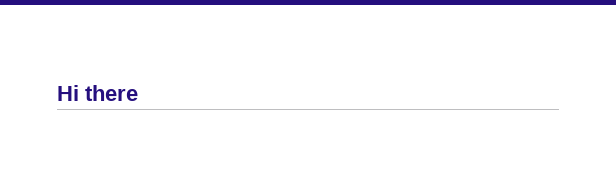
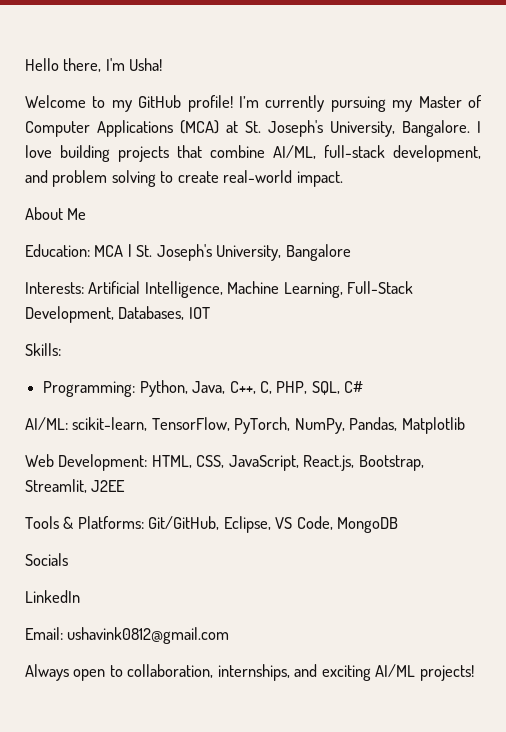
[57,85,138,101] Hi there -> [25,58,163,72] [25,95,482,112] [25,120,481,137] [25,145,481,162] [25,170,343,187] [25,207,87,220] [25,244,351,261] [25,281,414,298] [25,306,210,323] [25,343,61,356] [43,380,364,397] [25,417,465,434] [25,454,424,471] [25,479,126,493] [25,516,399,533] [25,553,68,566] [25,590,80,603] [25,627,230,644] [25,664,474,681] Hello there, I'm Usha! // Welcome to my GitHub profile! I’m currently pursuing my Master of Computer Applications (MCA) at St. Joseph's University, Bangalore. I love building projects that combine AI/ML, full-stack development, and problem solving to create real-world impact. // About Me // Education: MCA | St. Joseph's University, Bangalore // Interests: Artificial Intelligence, Machine Learning, Full-Stack Development, Databases, IOT // Skills: // Programming: Python, Java, C++, C, PHP, SQL, C# // AI/ML: scikit-learn, TensorFlow, PyTorch, NumPy, Pandas, Matplotlib // Web Development: HTML, CSS, JavaScript, React.js, Bootstrap, Streamlit, J2EE // Tools & Platforms: Git/GitHub, Eclipse, VS Code, MongoDB // Socials // LinkedIn // Email: ushavink0812@gmail.com // Always open to collaboration, internships, and exciting AI/ML projects!

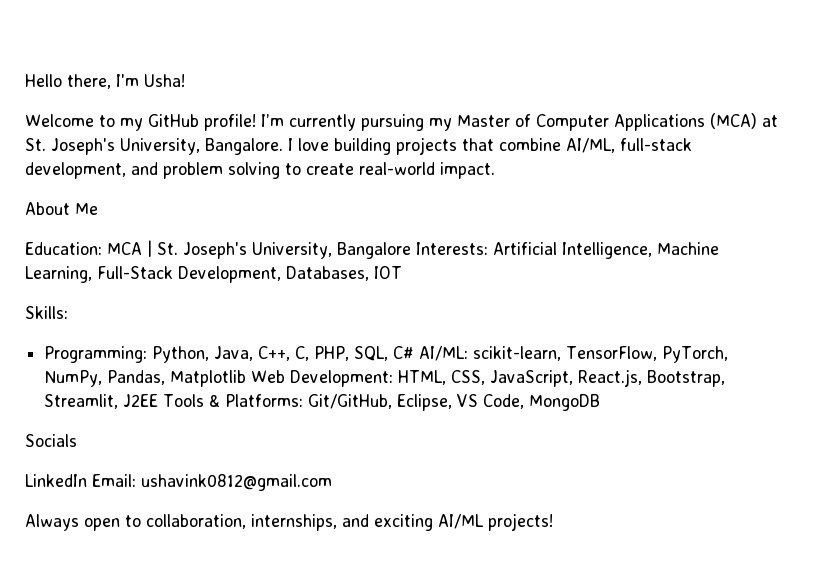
(351, 252) // -> (411, 250) none
(364, 387) // -> (415, 352) none
(465, 425) // -> (247, 378) none
(126, 486) // -> (159, 400) none
(80, 596) // -> (87, 480) none

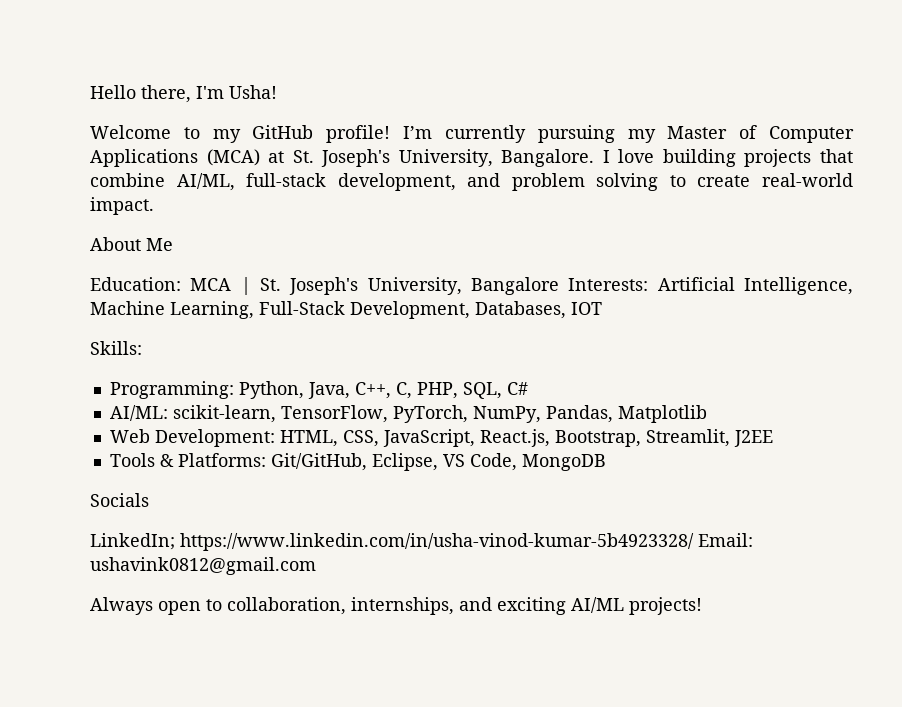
(415, 352) none -> (528, 388) //
(247, 378) none -> (707, 414) //
(159, 400) none -> (773, 438) //
[25,474,87,487] LinkedIn -> [90,533,694,551] LinkedIn; https://www.linkedin.com/in/usha-vinod-kumar-5b4923328/

